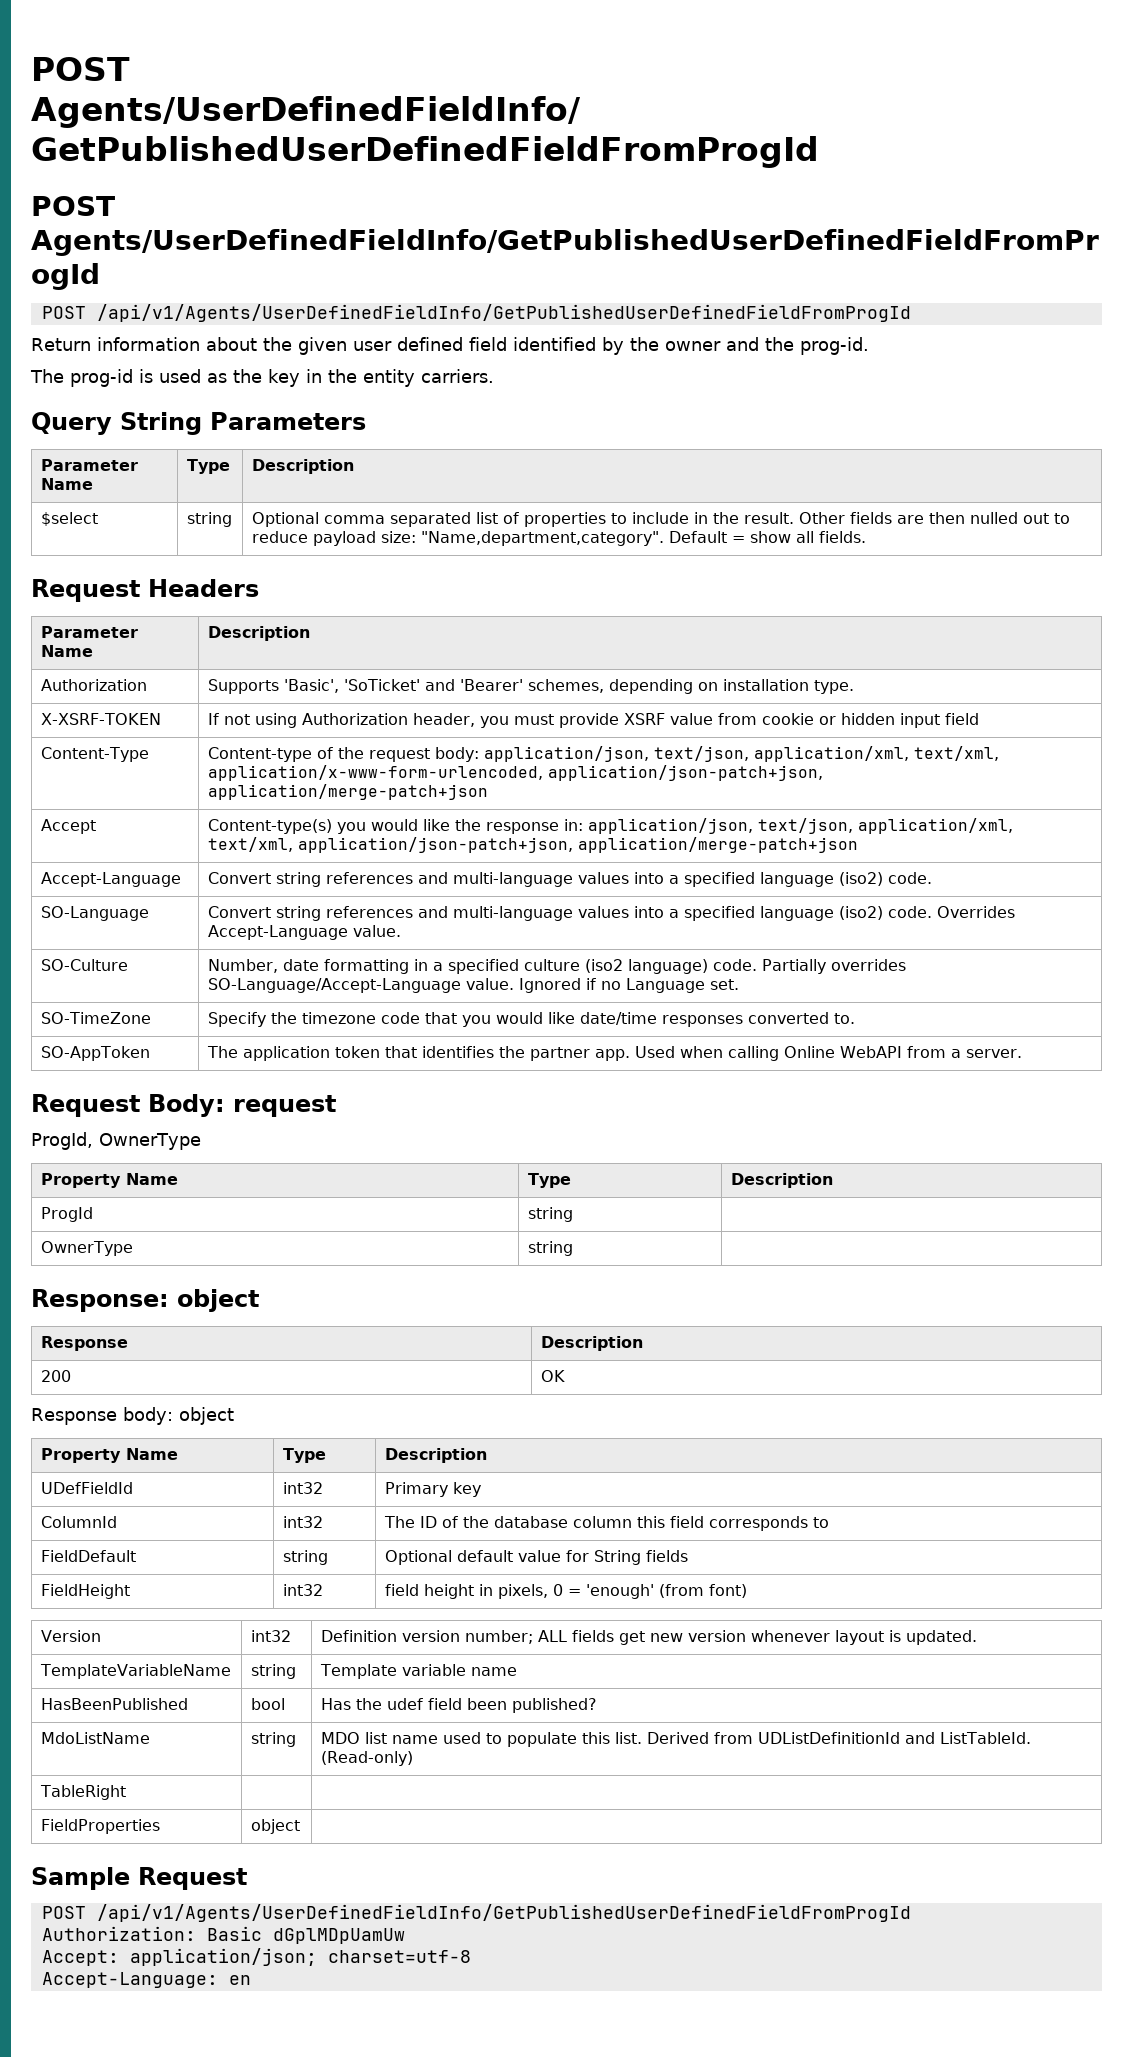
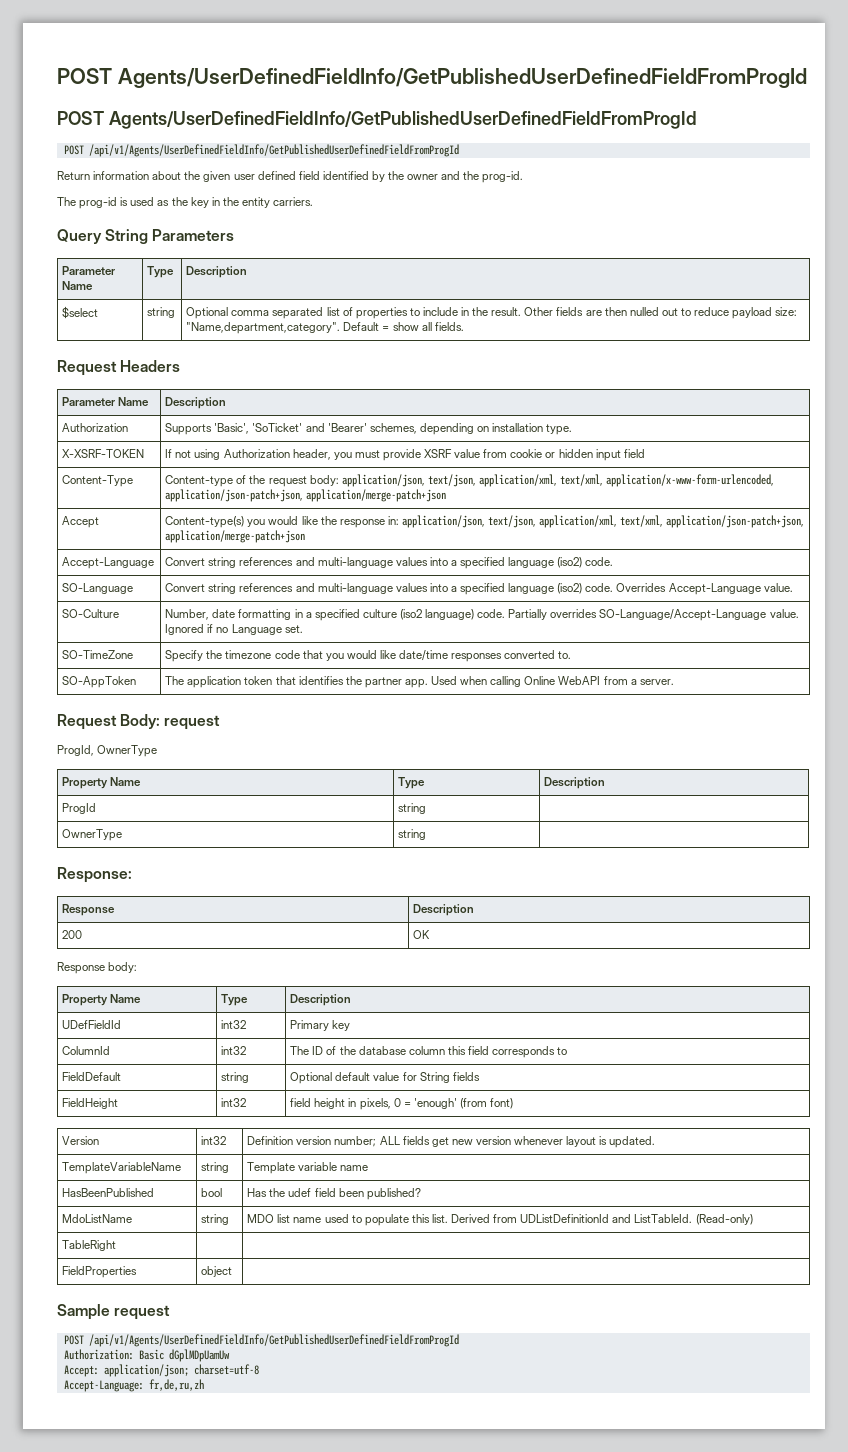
[177,1289,259,1312] object -> (132, 875) none
[178,1407,234,1425] object -> (138, 967) none
[138,1867,247,1890] Request -> [114,1305,171,1320] request
[228,1975,251,1985] en -> [148,1379,204,1391] fr,de,ru,zh

